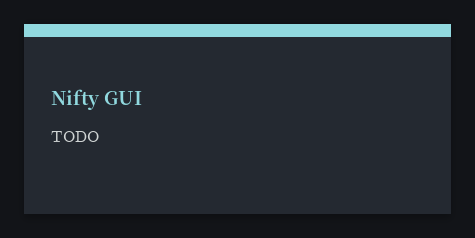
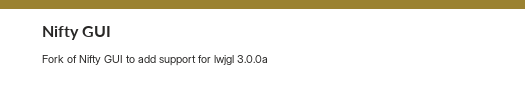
[51,131,99,142] TODO -> [42,55,268,66] Fork of Nifty GUI to add support for lwjgl 3.0.0a

